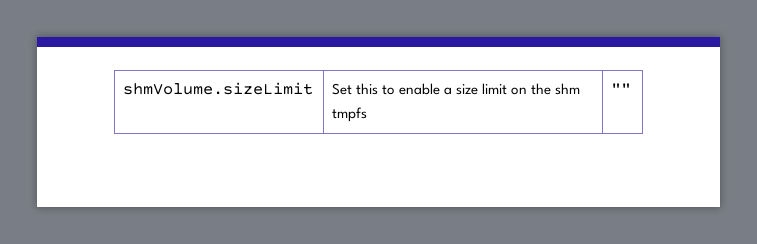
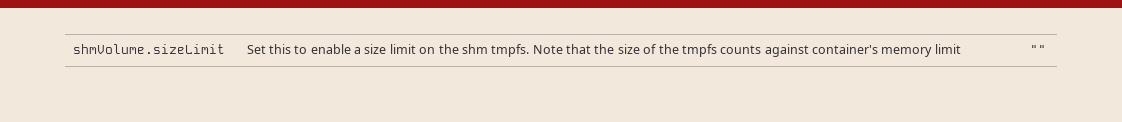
[332,107,368,122] tmpfs -> [491,44,961,57] tmpfs. Note that the size of the tmpfs counts against container's memory limit

